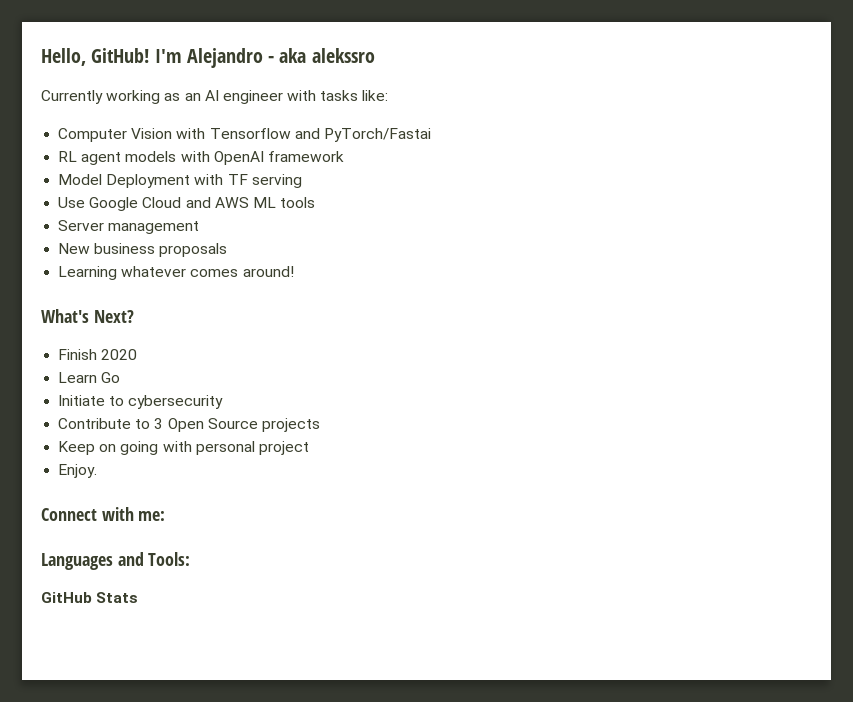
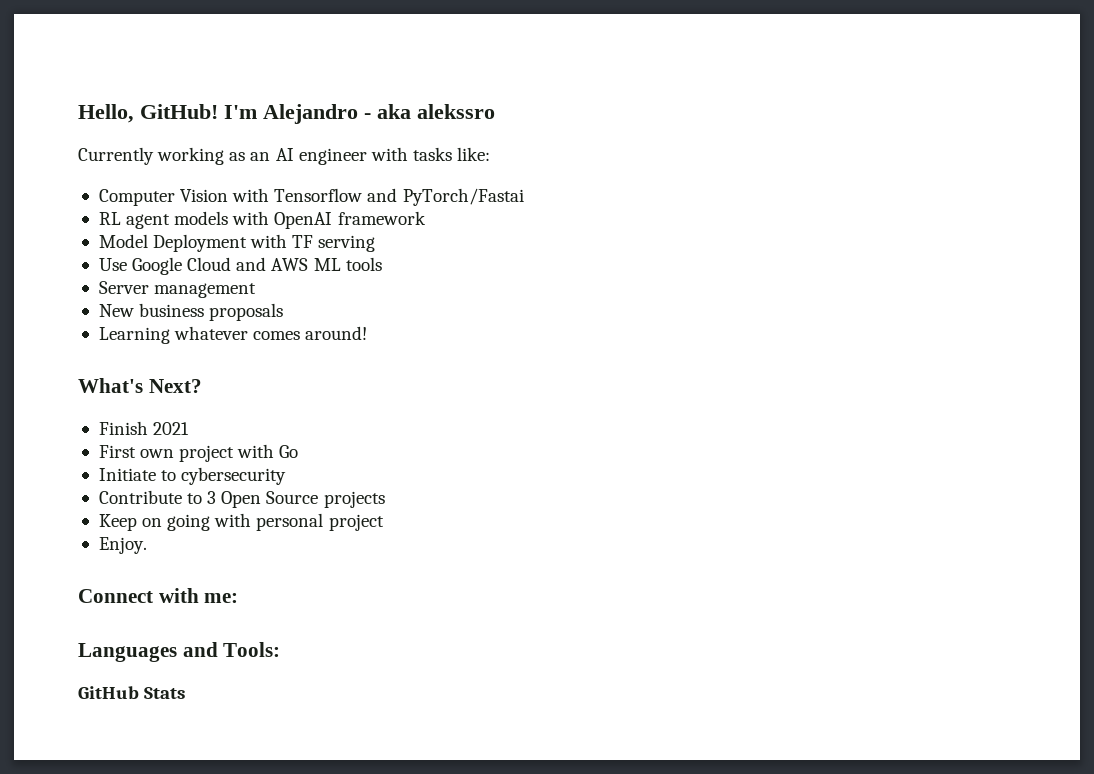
[101,349,138,360] [58,372,98,383] 2020 // Learn -> [153,422,190,435] [98,444,275,462] 2021 // First own project with

